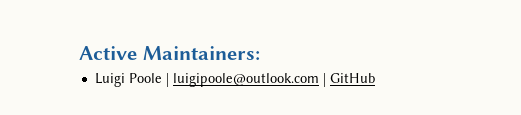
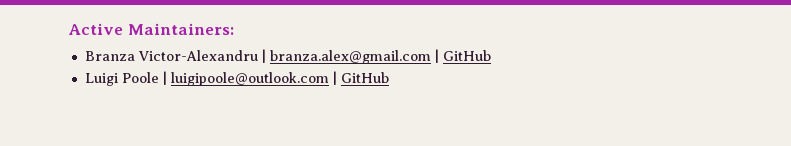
(260, 53) none -> [84,49,491,64] // Branza Victor-Alexandru | branza.alex@gmail.com | GitHub

